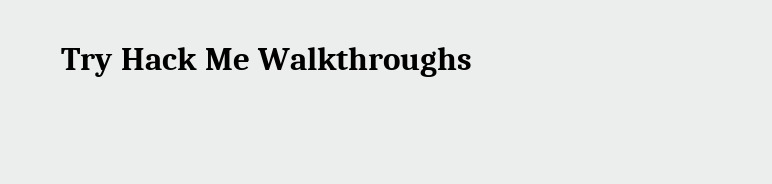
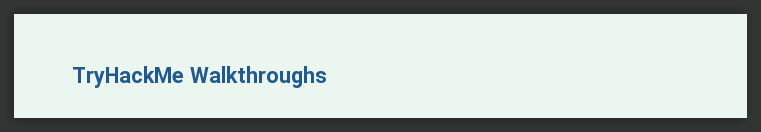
[61,47,250,77] Try Hack Me -> [72,66,184,88] TryHackMe

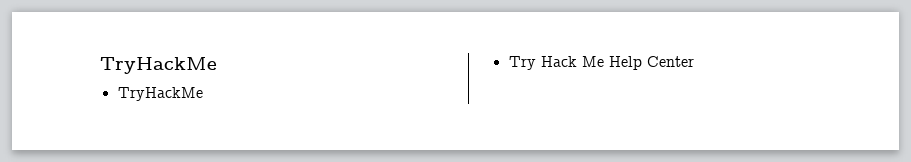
[72,66,327,88] TryHackMe Walkthroughs -> [100,57,217,74] [117,87,203,101] [508,56,694,70] TryHackMe // TryHackMe // Try Hack Me Help Center

